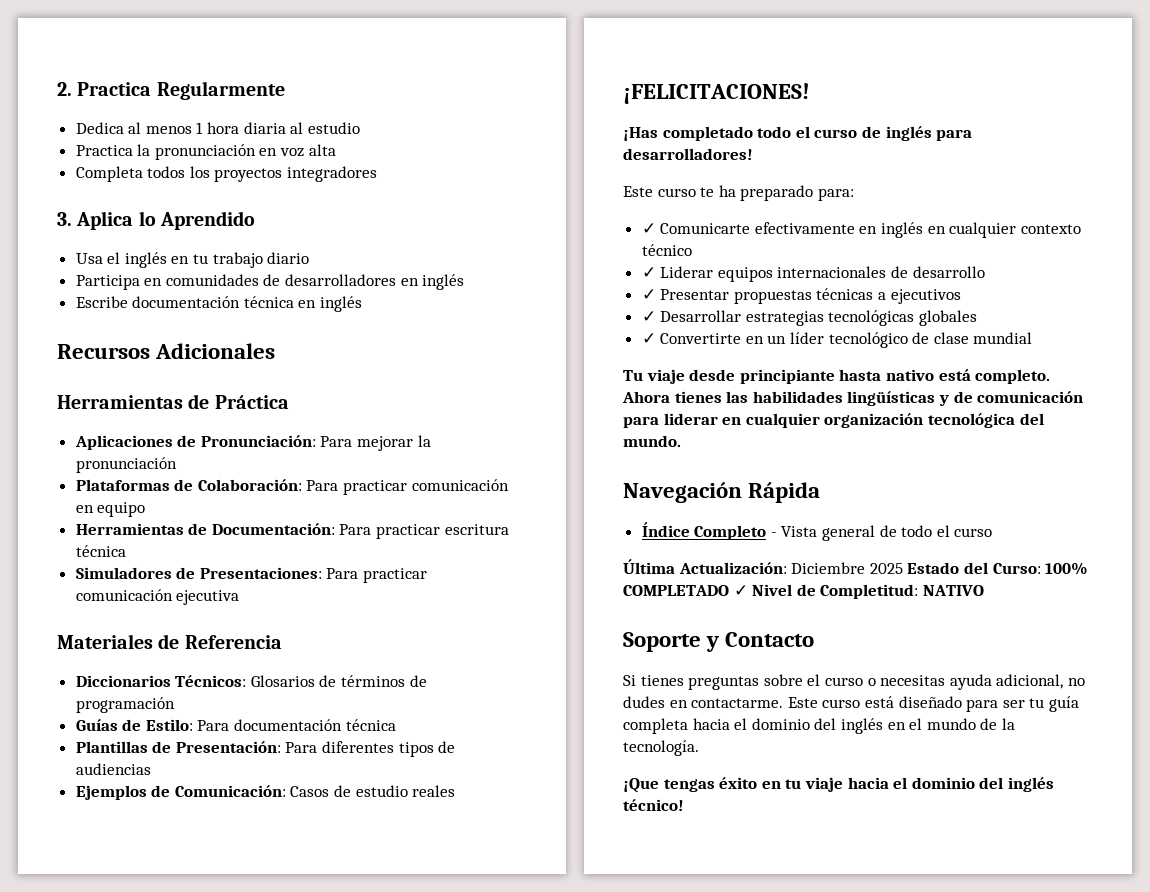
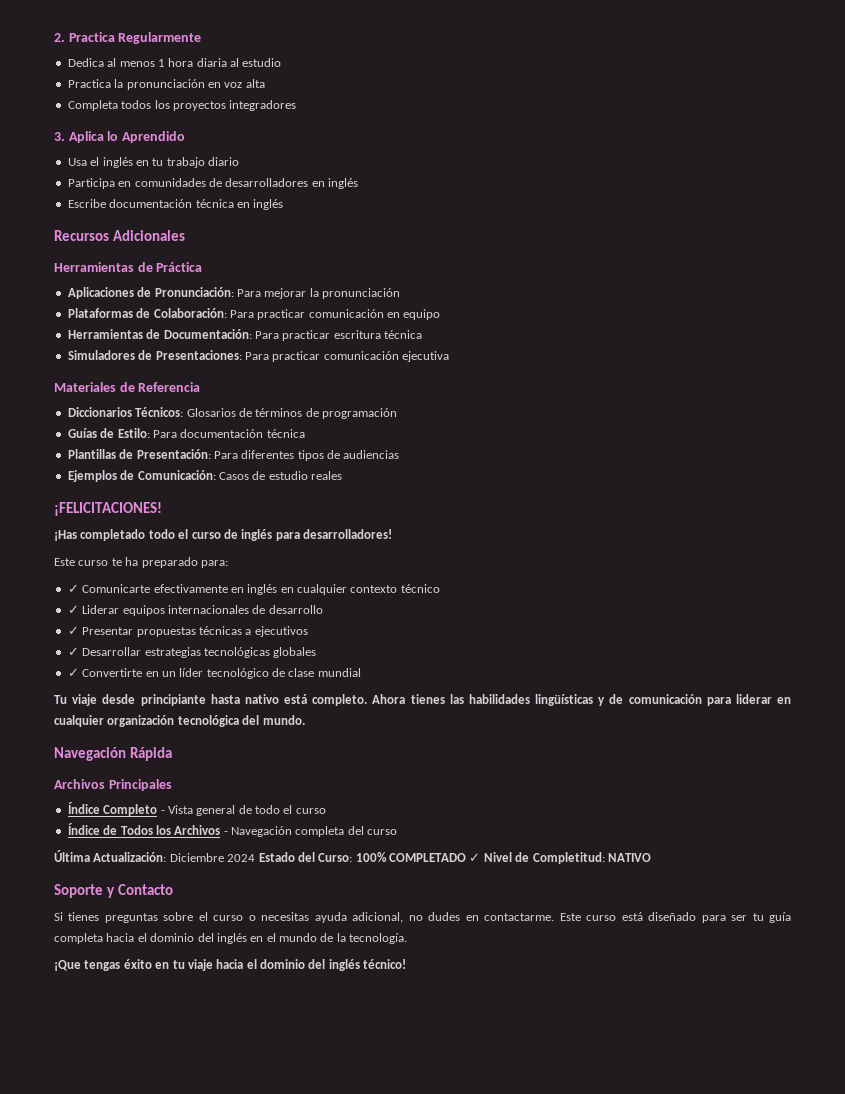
(821, 492) none -> [54,779,172,791] // Archivos Principales
(993, 532) none -> [67,823,398,837] // Índice de Todos los Archivos - Navegación completa del curso
[869,563,903,574] 2025 -> [227,854,256,862] 2024

